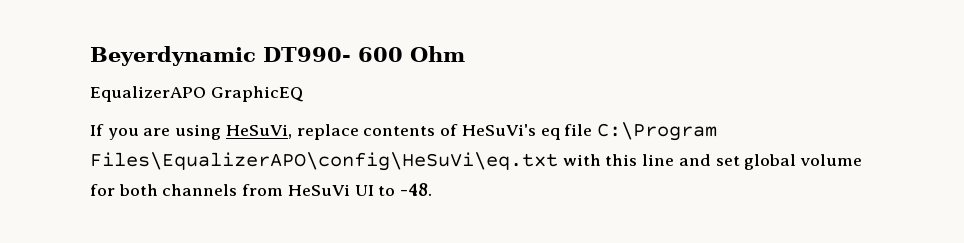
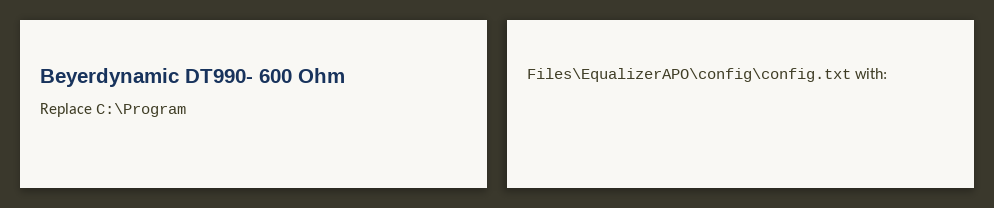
[90,86,304,102] [90,122,717,141] [90,152,863,171] [90,183,433,196] EqualizerAPO GraphicEQ // If you are using HeSuVi, replace contents of HeSuVi's eq file C:\Program Files\EqualizerAPO\config\HeSuVi\eq.txt with this line and set global volume for both channels from HeSuVi UI to -48. -> [40,103,187,117] [527,68,888,82] Replace C:\Program Files\EqualizerAPO\config\config.txt with:

